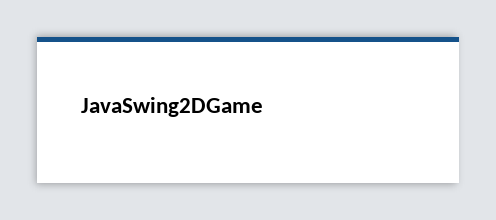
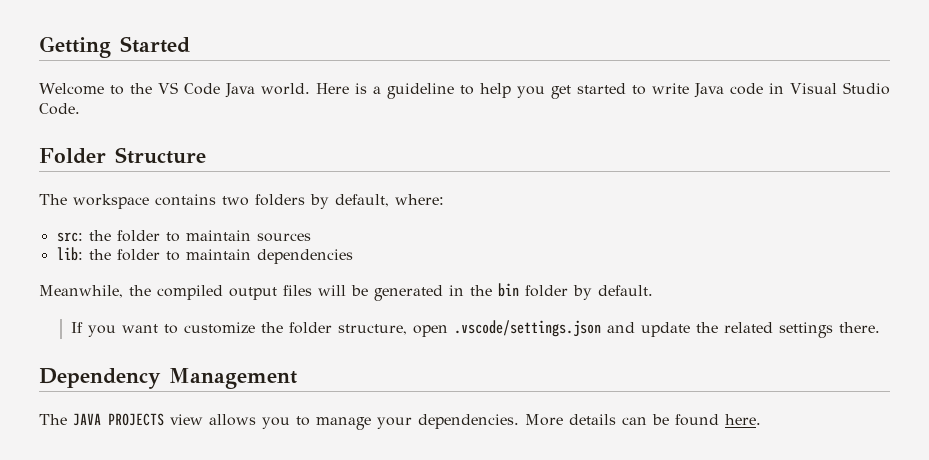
[81,97,263,117] JavaSwing2DGame -> [39,36,190,58] [39,82,890,99] [39,103,80,115] [39,147,206,164] [39,194,444,209] [56,230,311,242] [56,247,353,264] [39,283,653,301] [70,320,880,338] [39,368,297,389] [39,413,761,430] Getting Started // Welcome to the VS Code Java world. Here is a guideline to help you get started to write Java code in Visual Studio Code. // Folder Structure // The workspace contains two folders by default, where: // src: the folder to maintain sources // lib: the folder to maintain dependencies // Meanwhile, the compiled output files will be generated in the bin folder by default. // If you want to customize the folder structure, open .vscode/settings.json and update the related settings there. // Dependency Management // The JAVA PROJECTS view allows you to manage your dependencies. More details can be found here.

